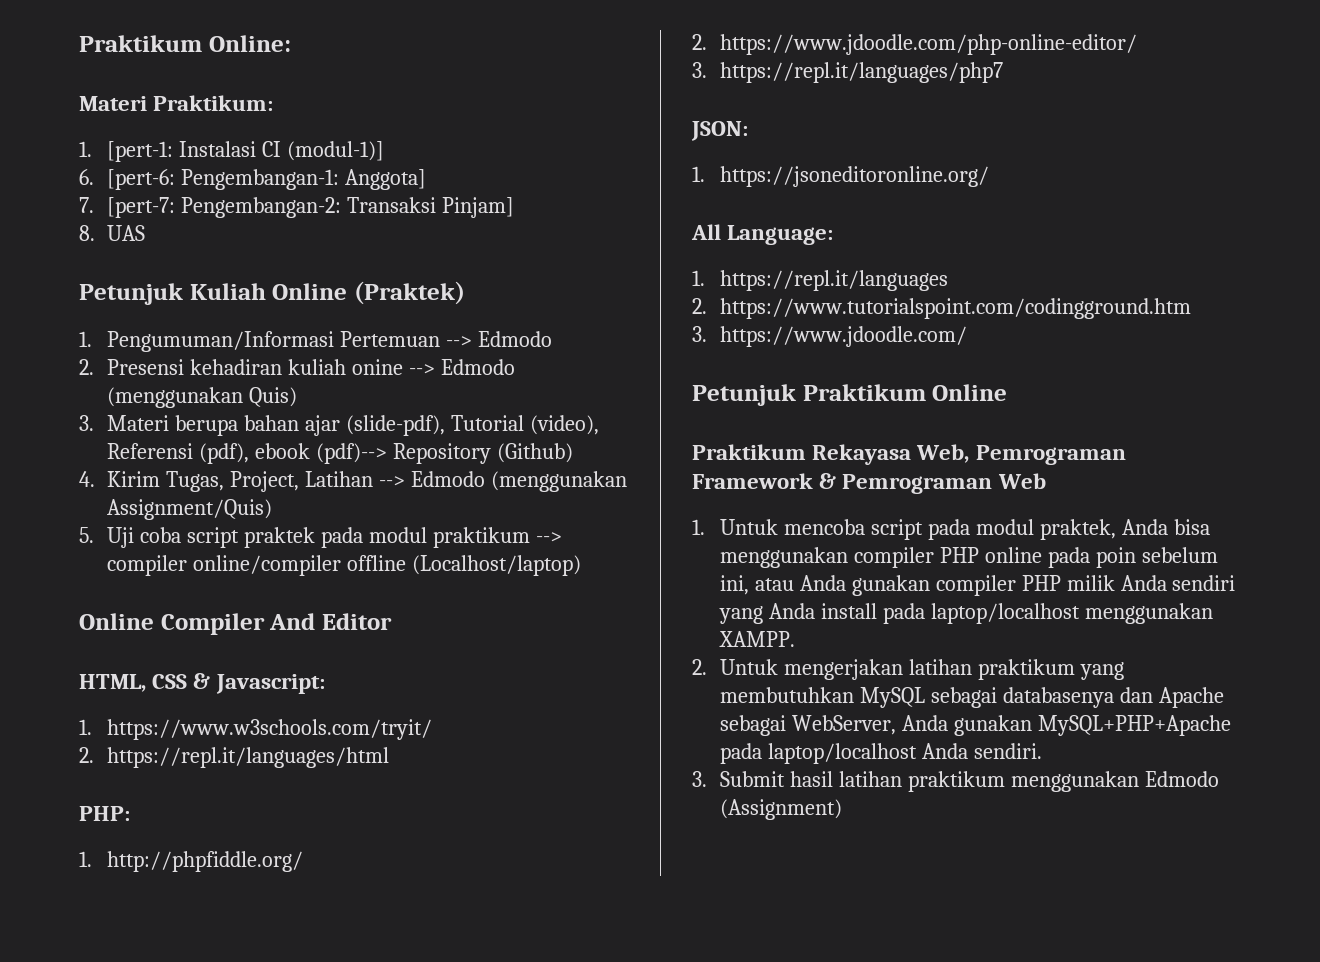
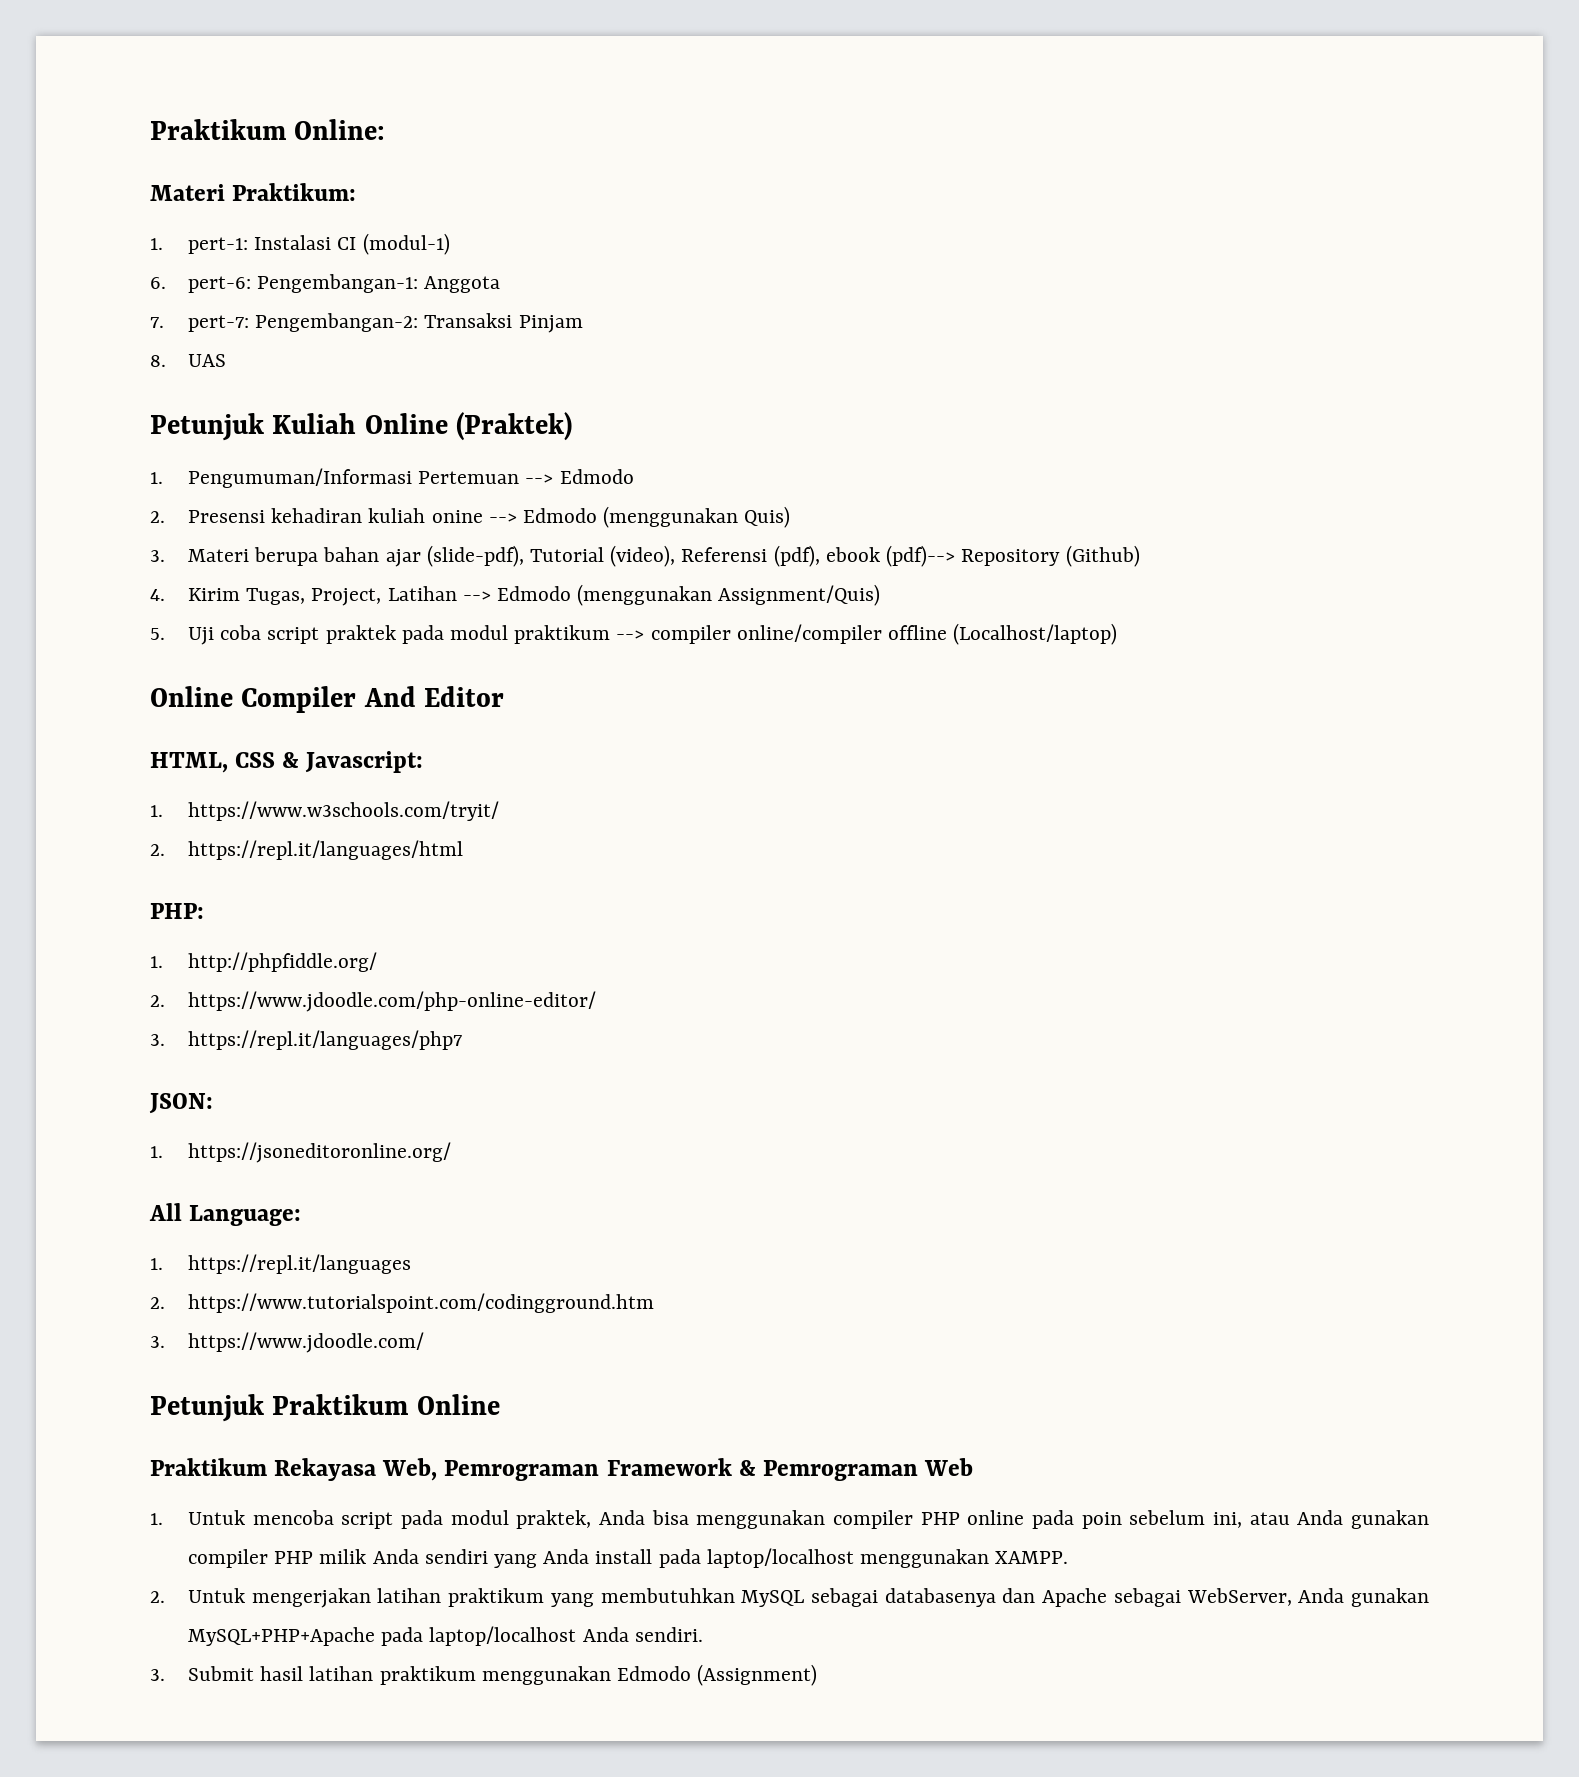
[106,141,173,162] [pert-1: -> [187,237,248,254] pert-1:
[286,141,384,161] (modul-1)] -> [362,233,450,255] (modul-1)
[106,169,426,190] [pert-6: Pengembangan-1: Anggota] -> [187,274,501,293] pert-6: Pengembangan-1: Anggota
[106,197,175,218] [pert-7: -> [187,315,249,332] pert-7:
[441,197,514,218] Pinjam] -> [518,315,583,333] Pinjam

